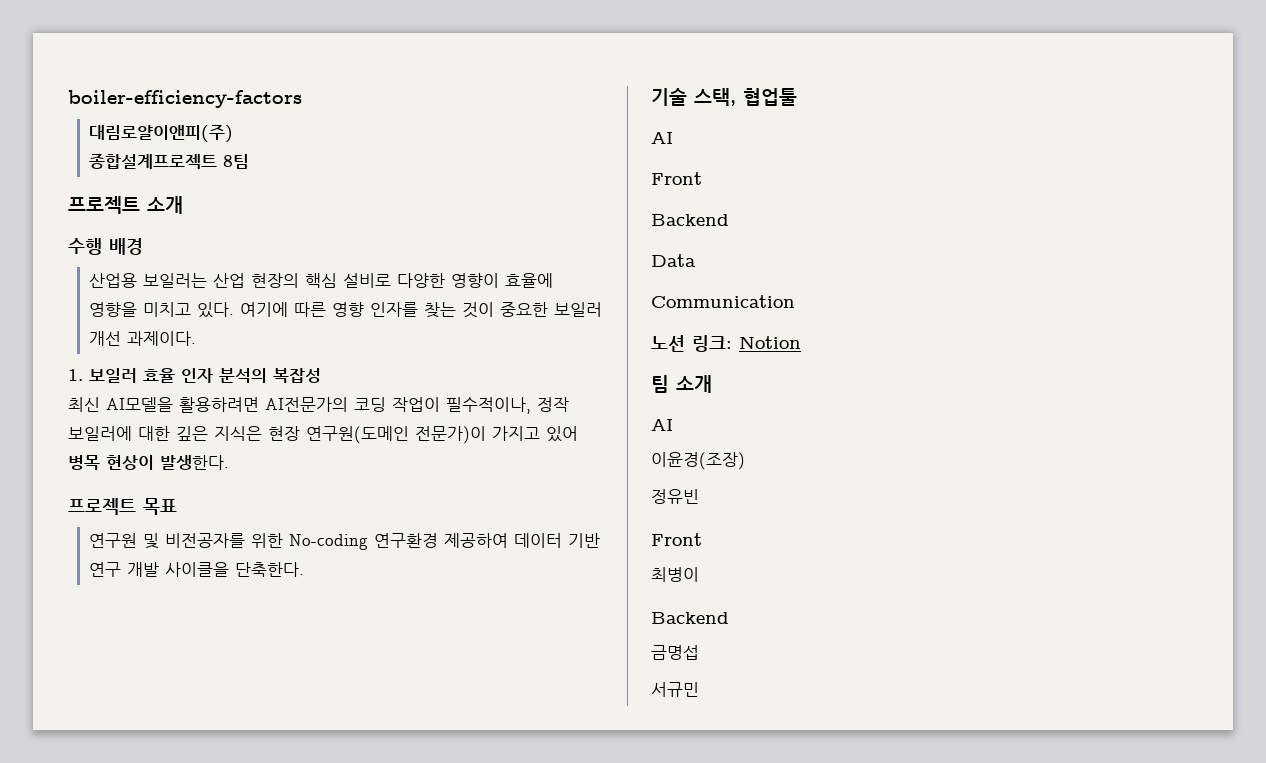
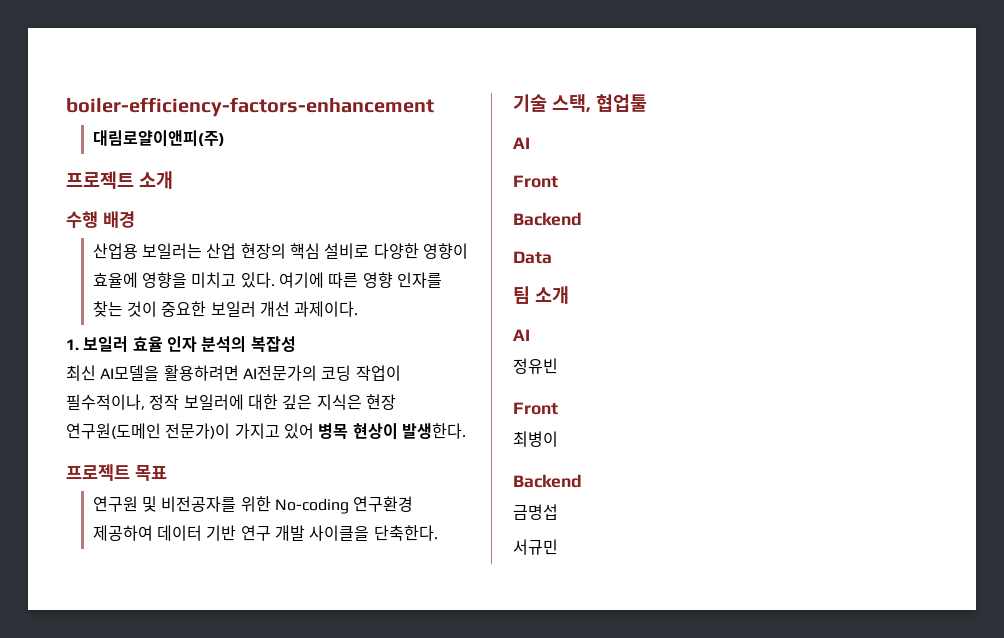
[68,90,302,108] boiler-efficiency-factors -> [66,97,434,117] boiler-efficiency-factors-enhancement
[89,154,250,169] // 종합설계프로젝트 8팀 -> (225, 138) none
[651,295,795,308] [651,335,801,352] // Communication // 노션 링크: Notion -> (552, 257) none
[651,452,745,470] // 이윤경(조장) -> (530, 335) none

